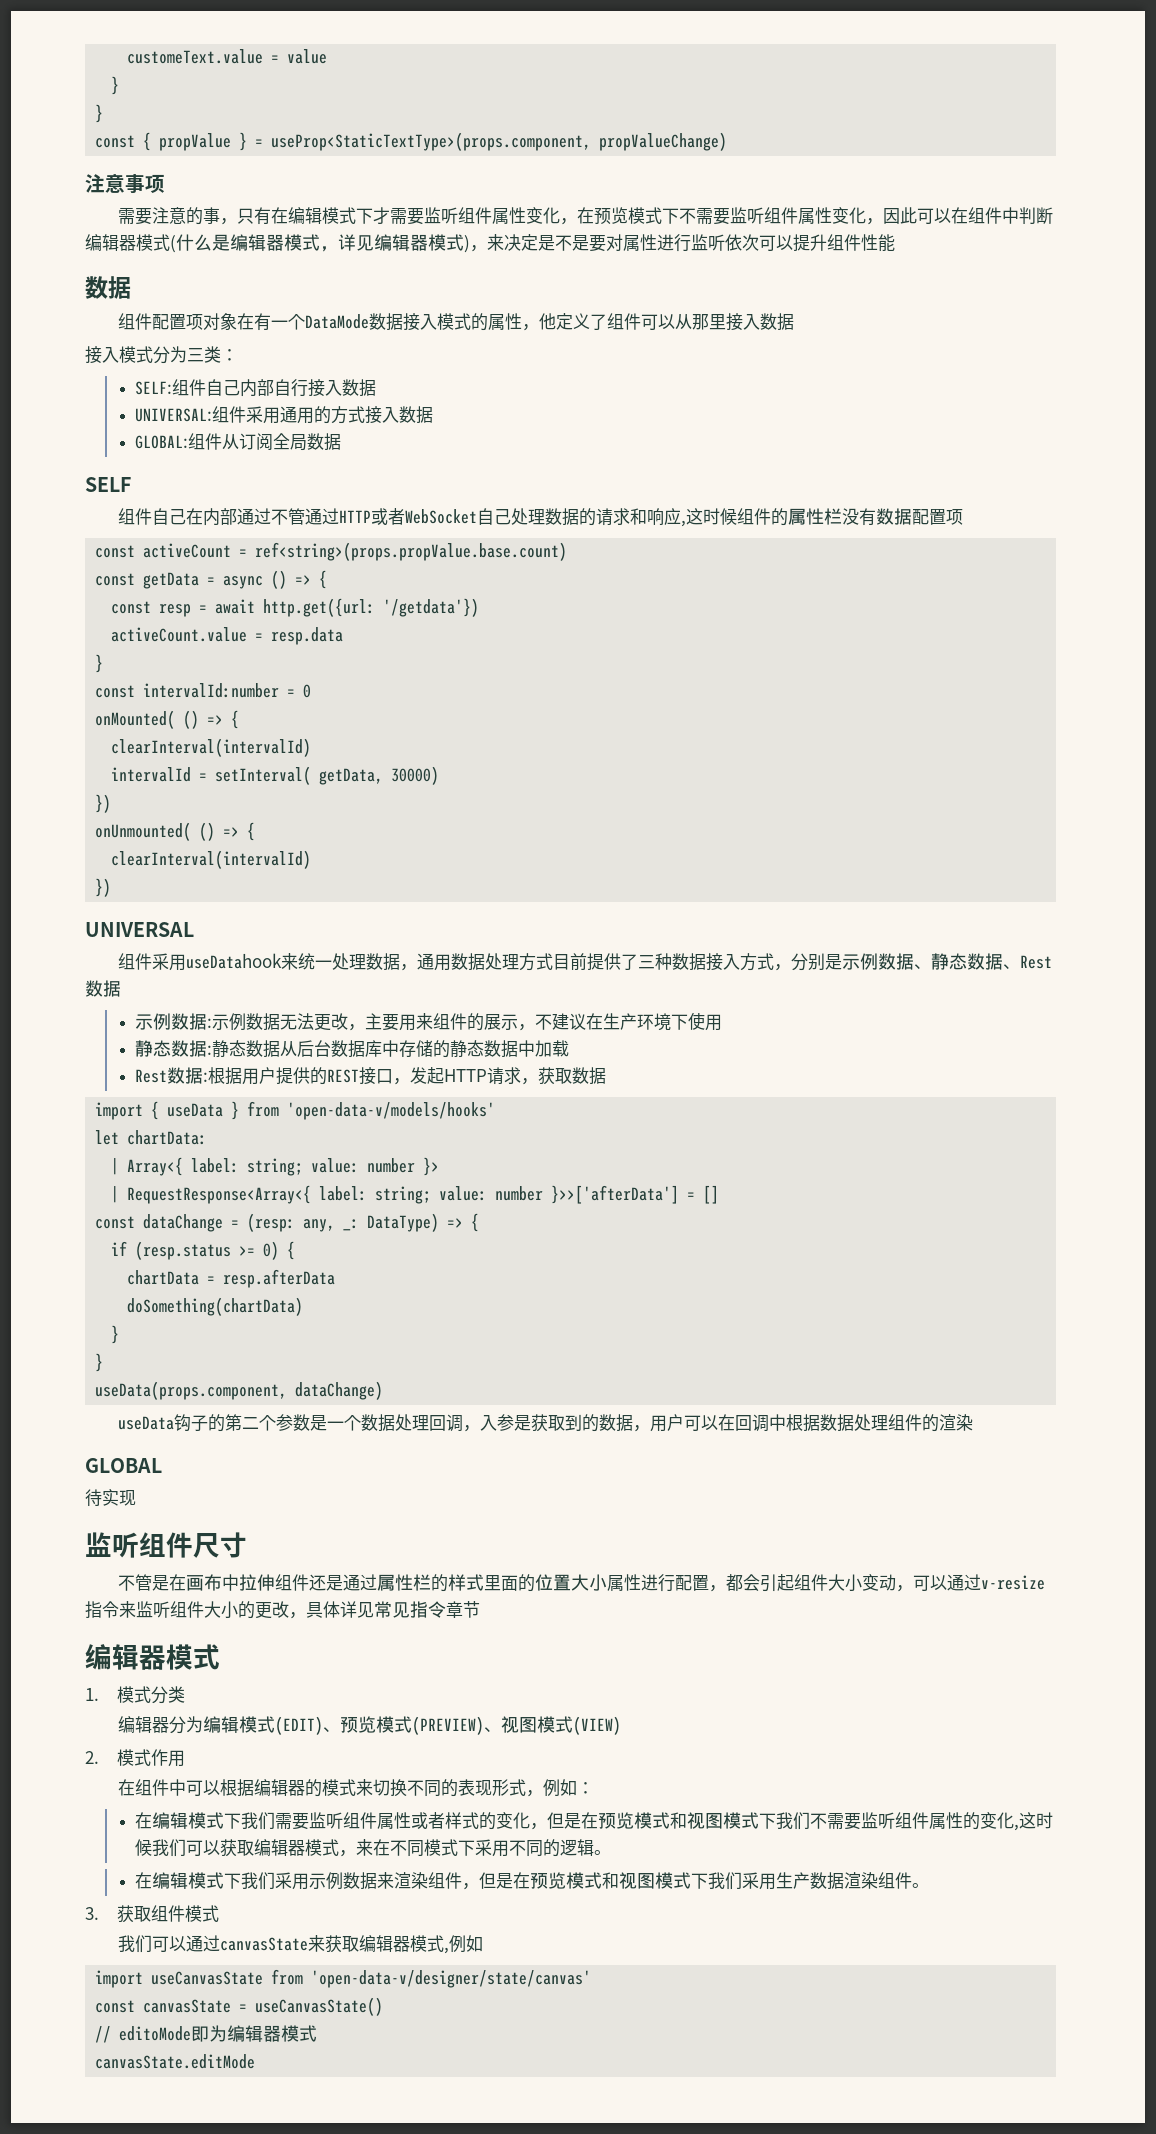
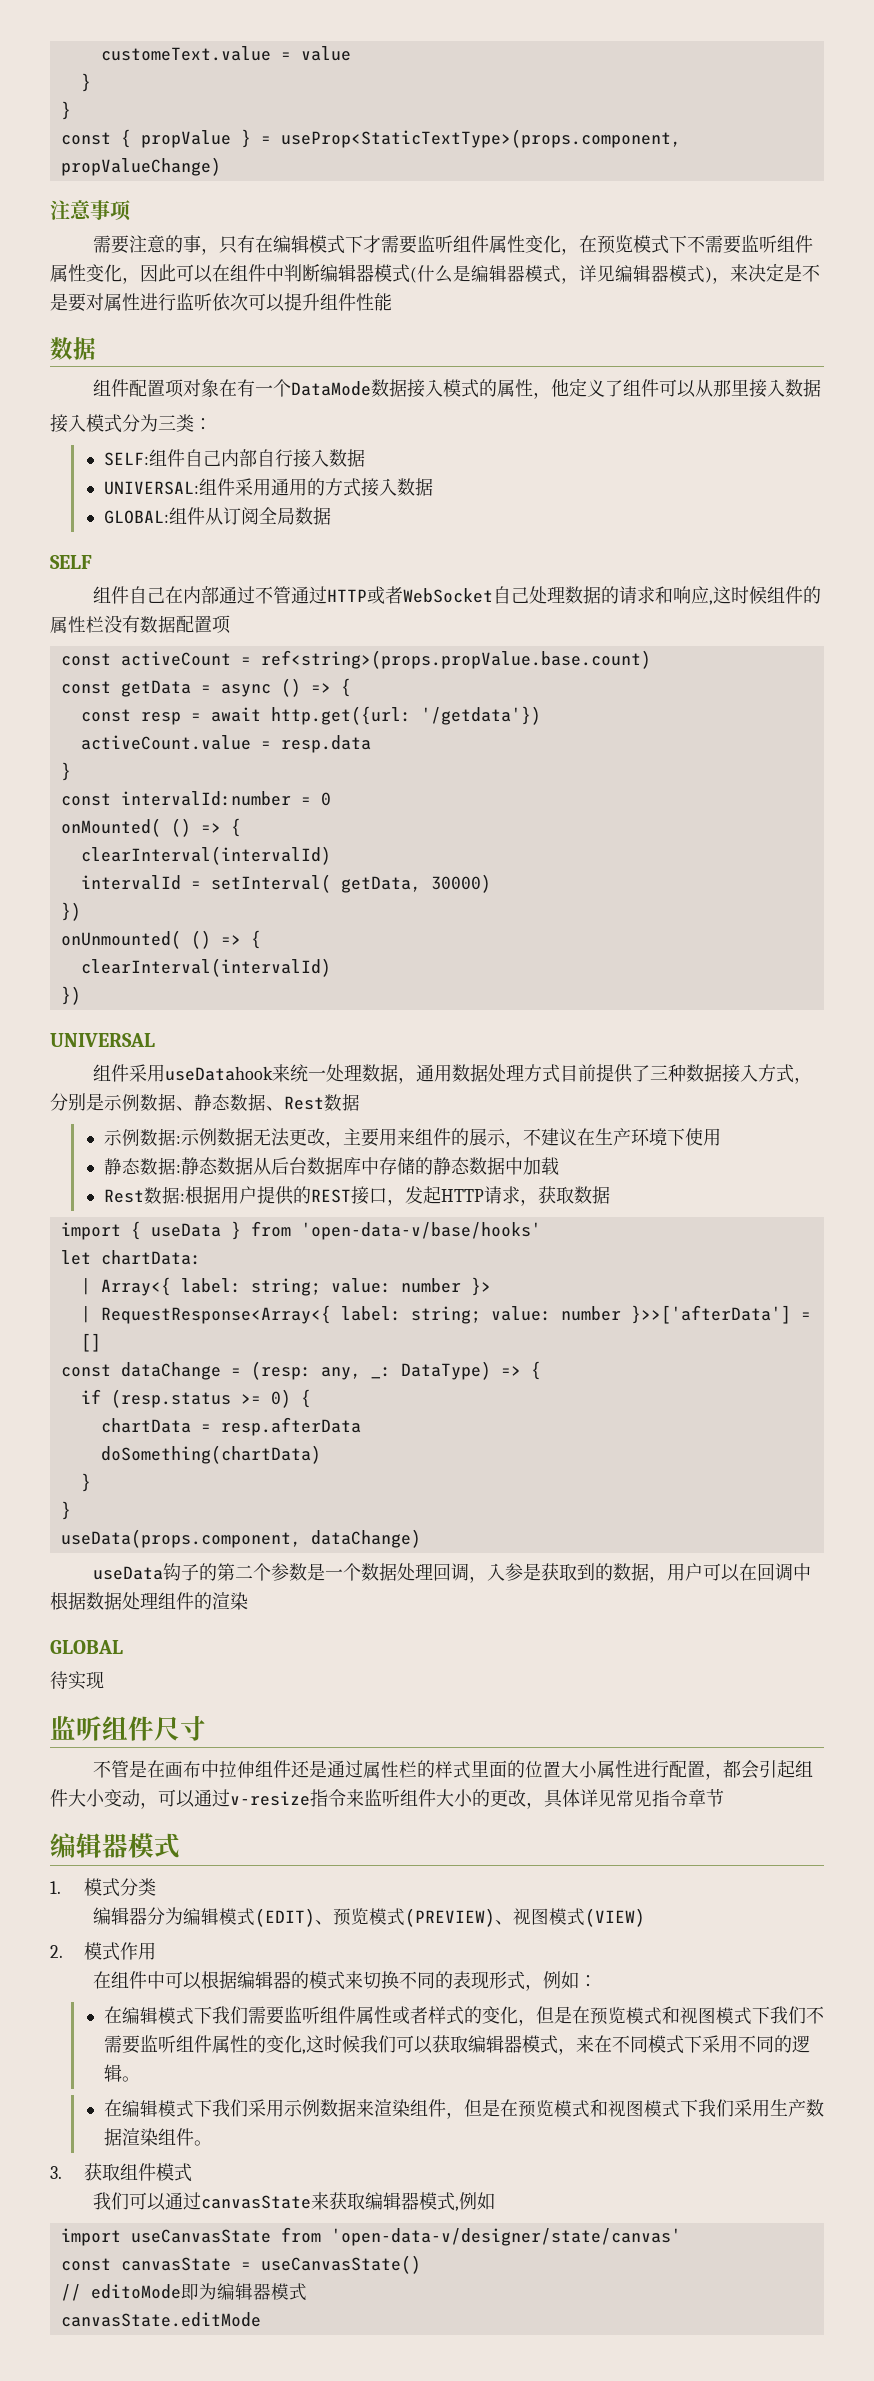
[287,1102,496,1120] 'open-data-v/models/hooks' -> [300,1222,541,1240] 'open-data-v/base/hooks'

